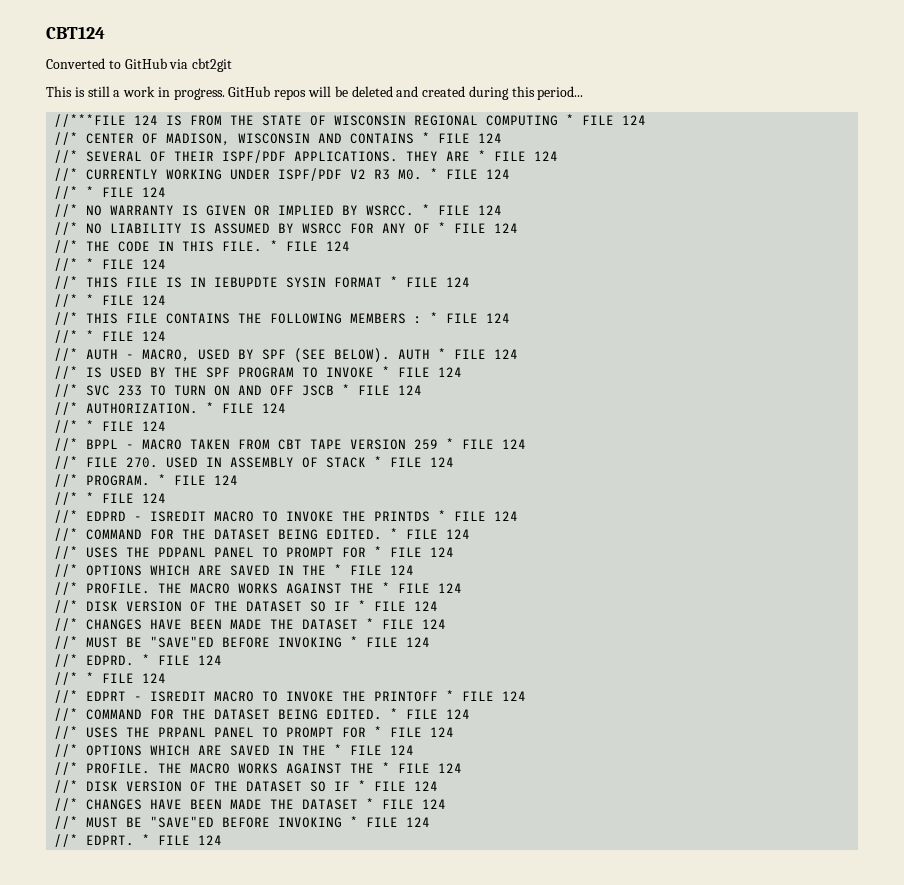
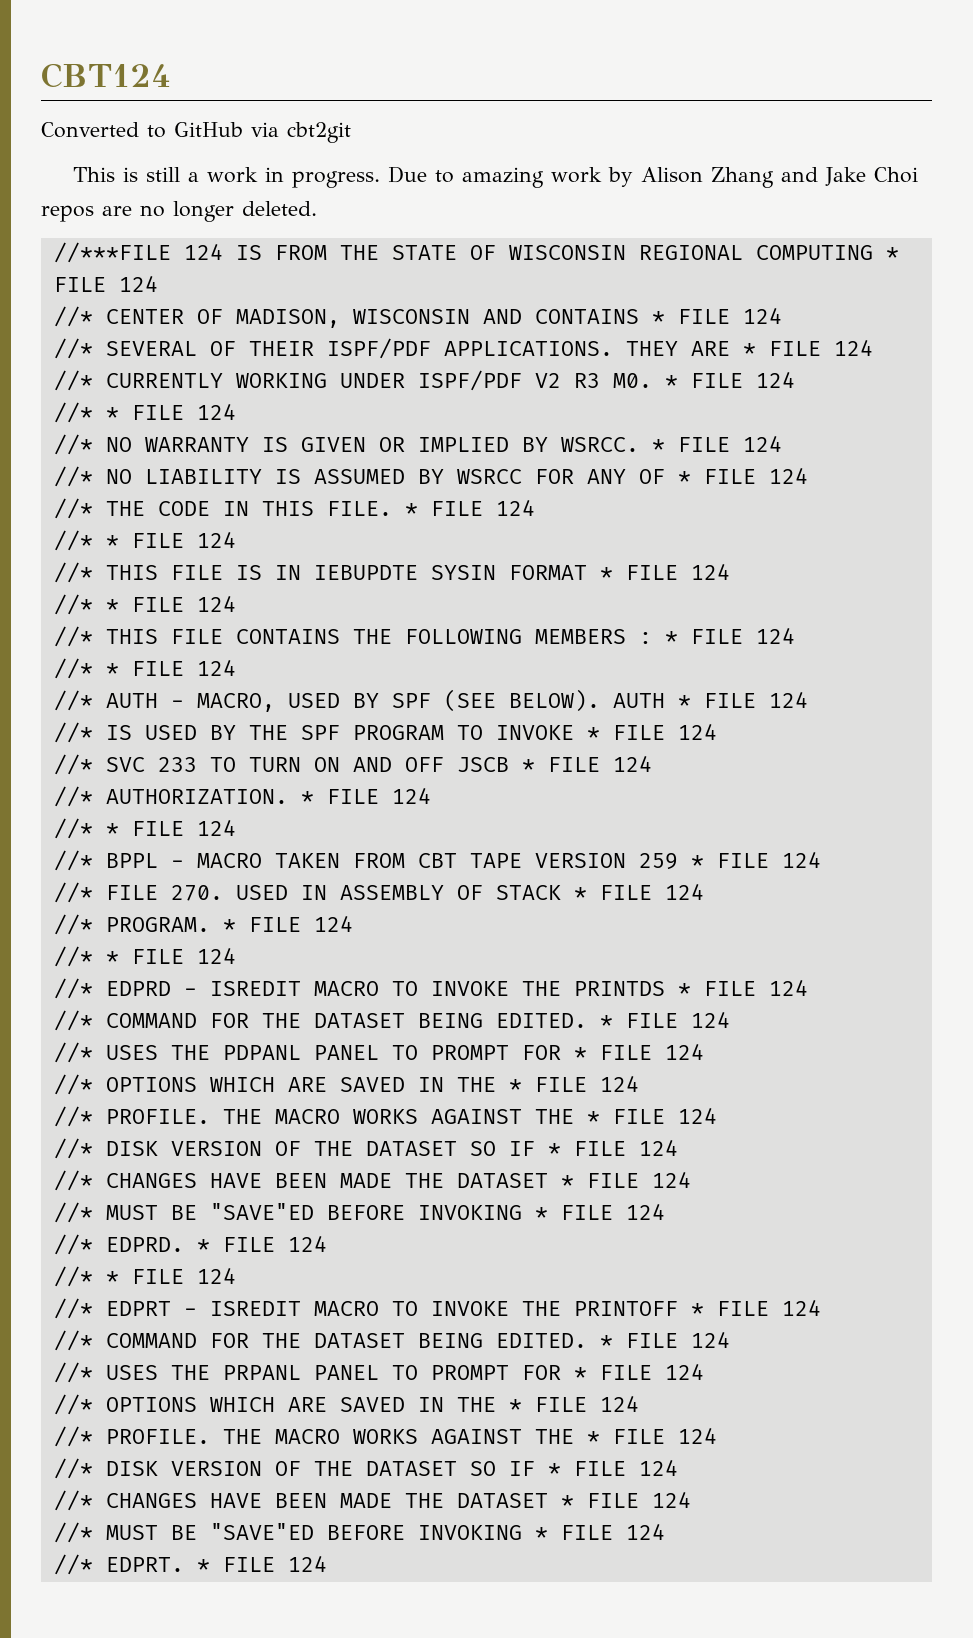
[228,86,584,100] GitHub repos will be deleted and created during this period... -> [387,166,918,188] [41,201,317,222] Due to amazing work by Alison Zhang and Jake Choi repos are no longer deleted.

